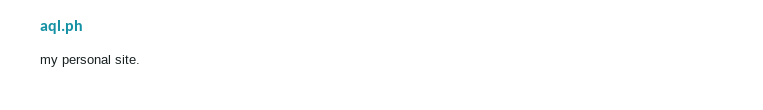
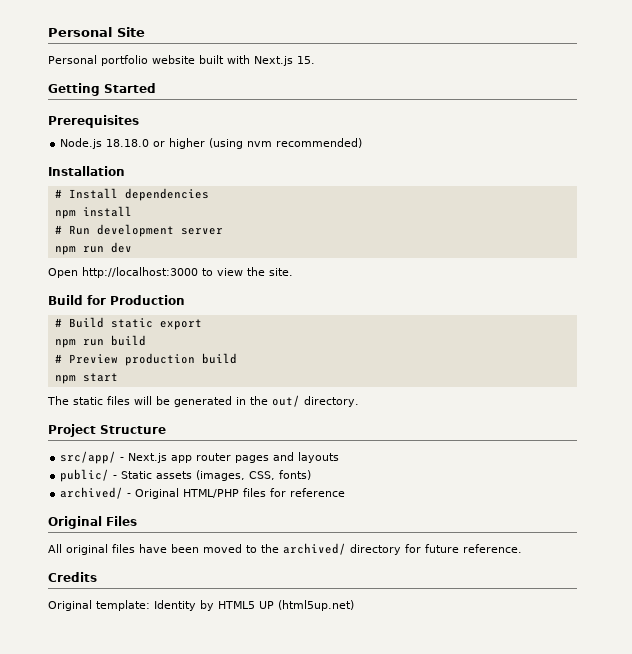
[40,20,83,34] [40,55,140,67] aql.ph // my personal site. -> [48,27,145,37] [48,55,315,66] [48,83,156,96] [48,115,139,128] [60,138,363,149] [48,166,125,176] [54,188,209,201] [54,206,132,219] [54,224,223,237] [54,242,132,255] [48,267,293,278] [48,295,185,305] [54,317,202,330] [54,335,146,348] [54,353,237,366] [54,373,118,384] [47,395,359,407] [48,424,166,437] [60,451,340,464] [60,469,312,482] [60,487,346,499] [48,516,137,529] [48,543,522,555] [48,572,97,582] [48,600,354,611] Personal Site // Personal portfolio website built with Next.js 15. // Getting Started // Prerequisites // Node.js 18.18.0 or higher (using nvm recommended) // Installation // # Install dependencies // npm install // # Run development server // npm run dev // Open http://localhost:3000 to view the site. // Build for Production // # Build static export // npm run build // # Preview production build // npm start // The static files will be generated in the out/ directory. // Project Structure // src/app/ - Next.js app router pages and layouts // public/ - Static assets (images, CSS, fonts) // archived/ - Original HTML/PHP files for reference // Original Files // All original files have been moved to the archived/ directory for future reference. // Credits // Original template: Identity by HTML5 UP (html5up.net)

